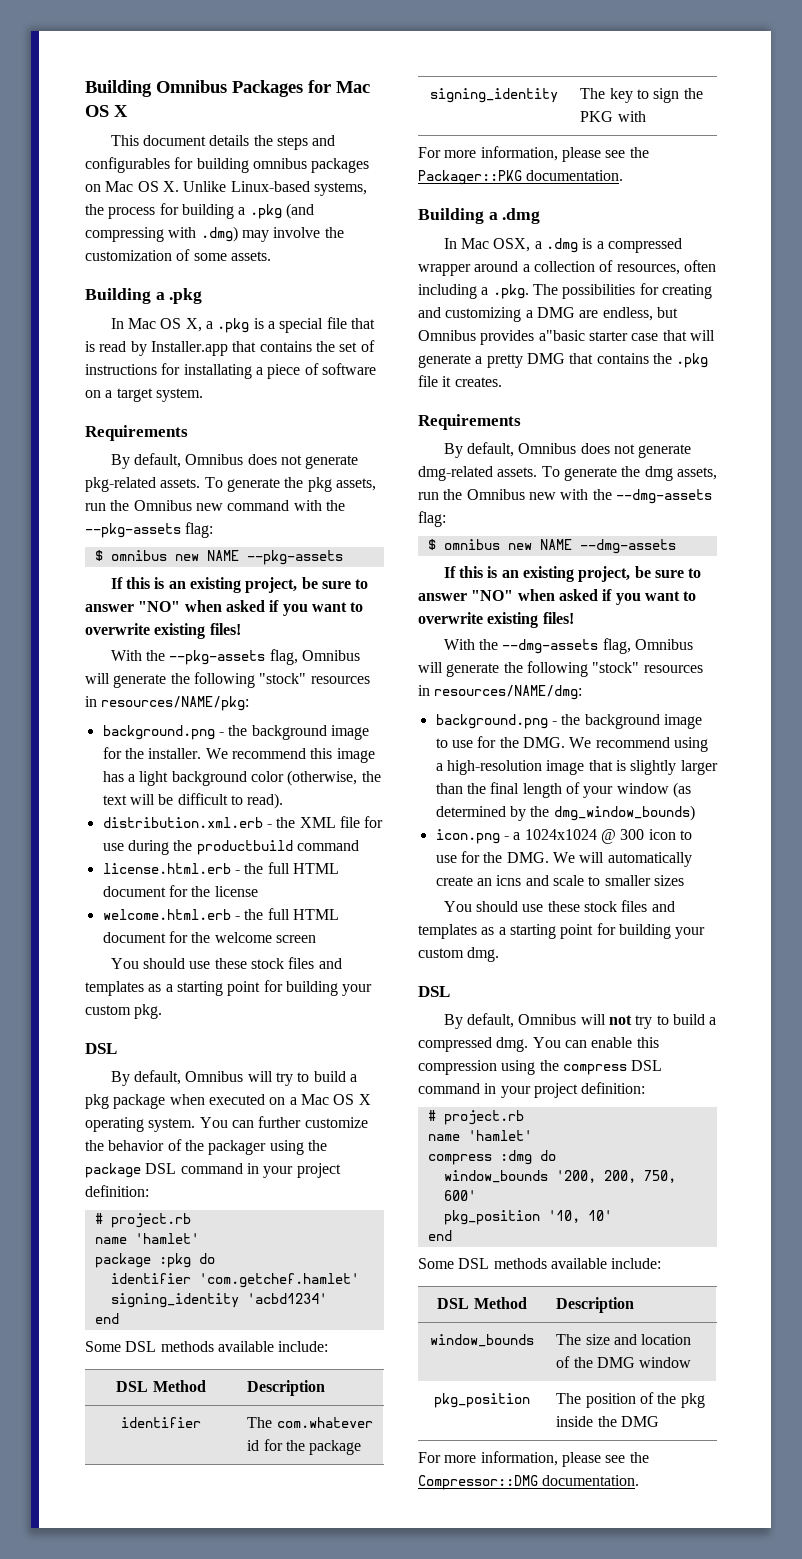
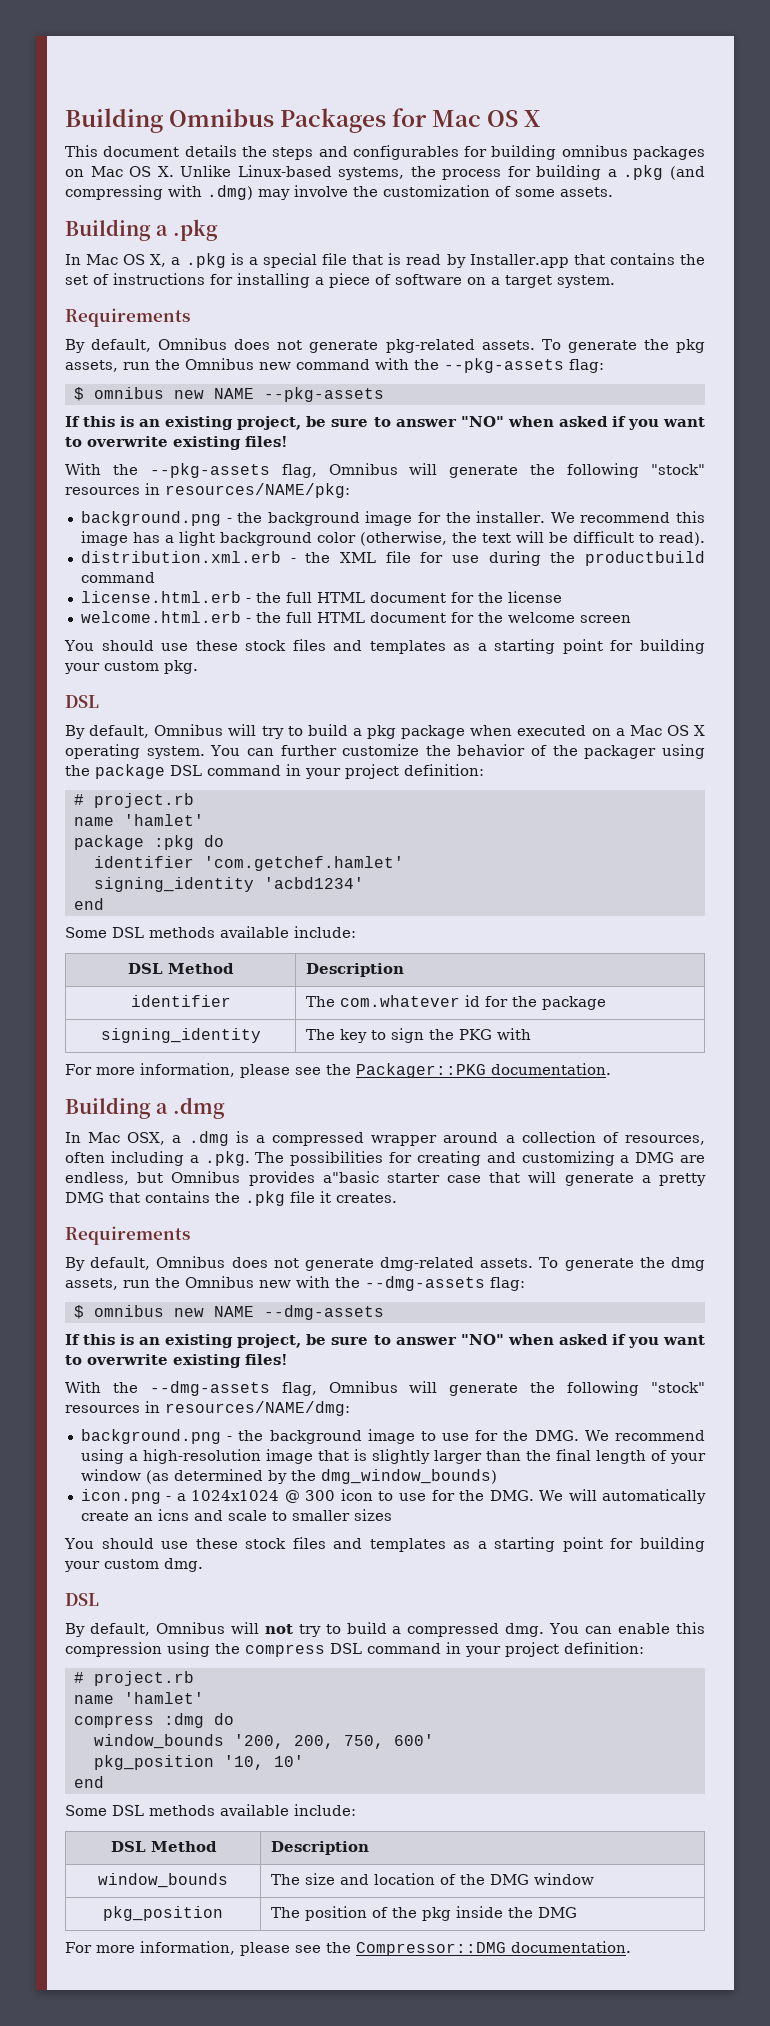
[183,364,252,379] installating -> [237,273,310,288] installing

